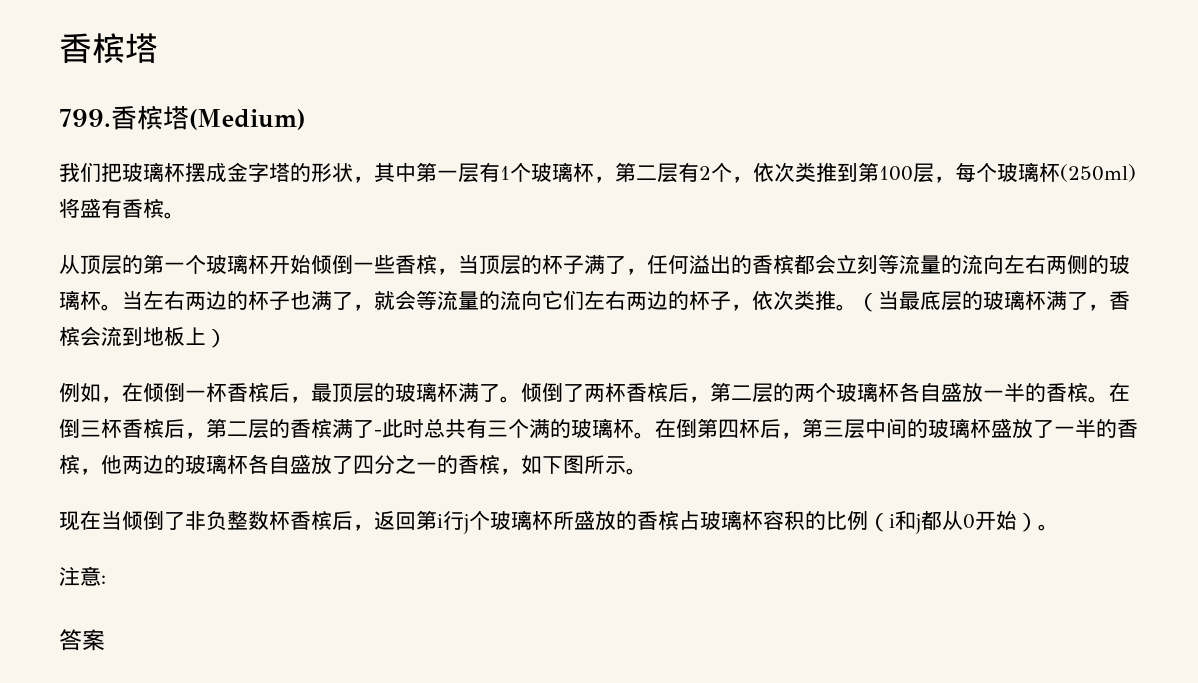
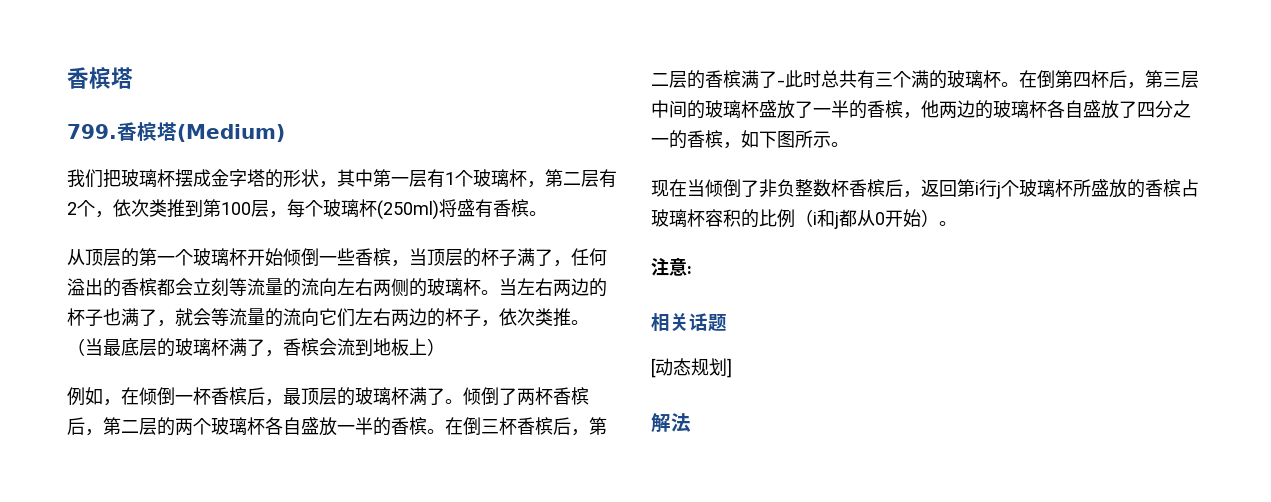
[59,629,105,651] 答案 -> [651,313,727,332] [651,358,732,378] [651,413,691,433] 相关话题 // [动态规划] // 解法

